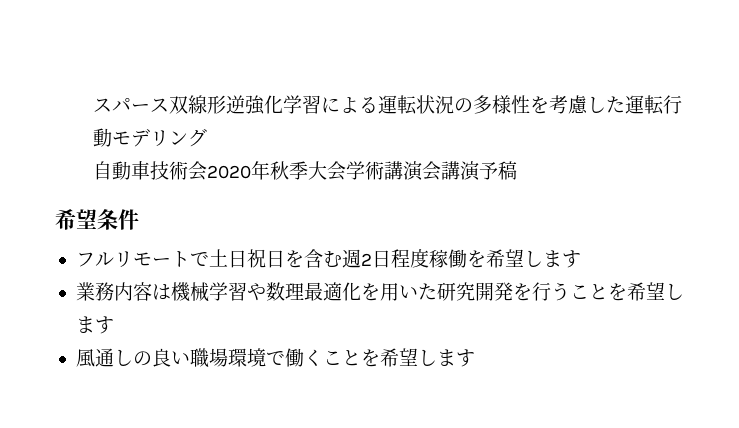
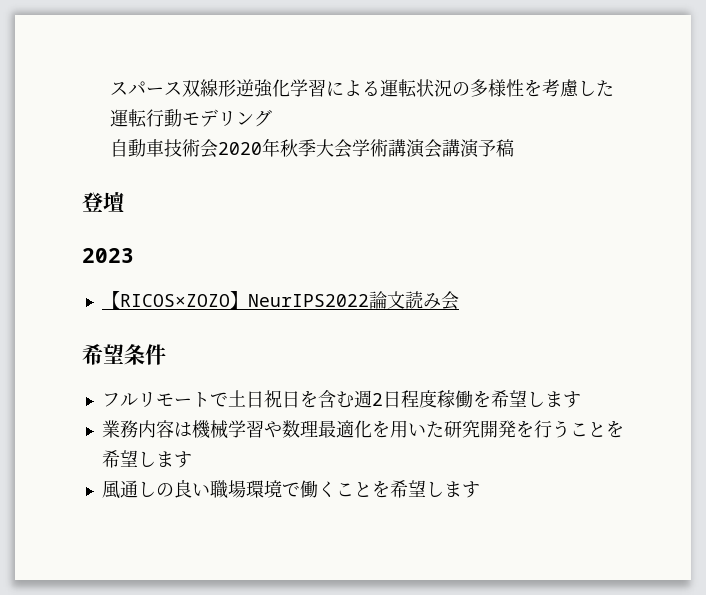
(517, 170) none -> [82,192,124,213] [82,248,134,263] [101,291,459,310] // 登壇 // 2023 // 【RICOS×ZOZO】NeurIPS2022論文読み会

